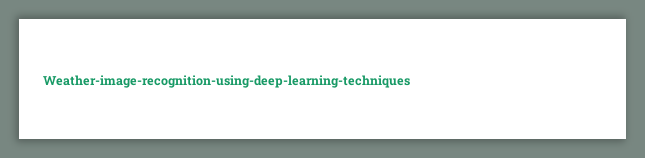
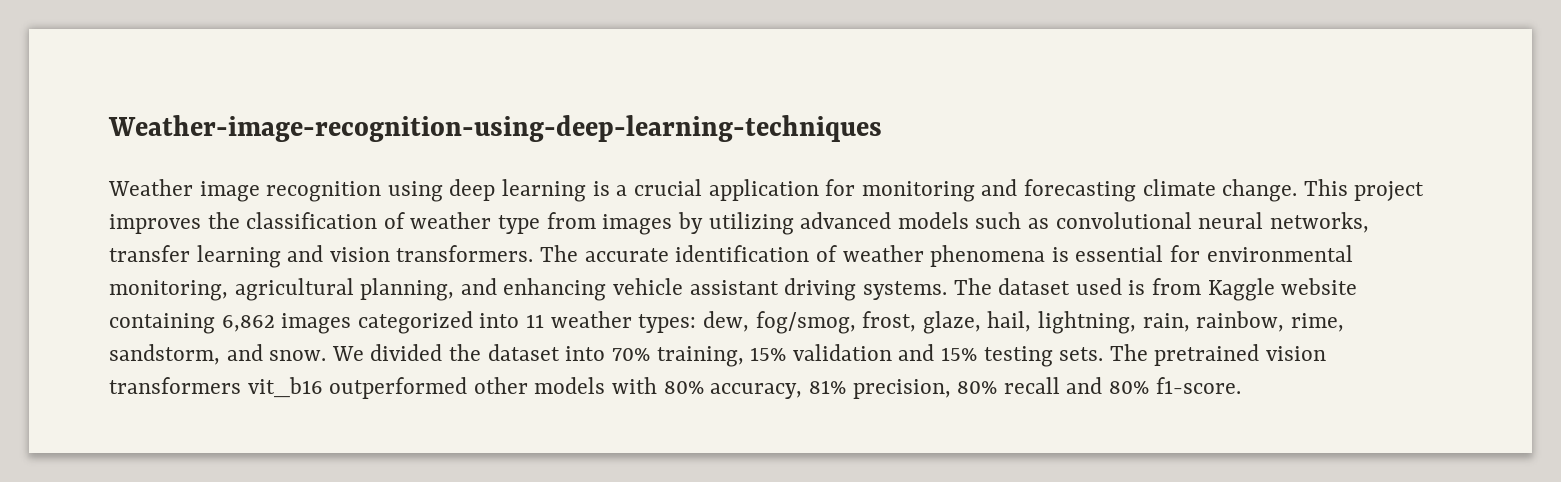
(410, 81) none -> [108,179,1425,202] [109,212,1369,235] [109,245,1353,268] [109,278,1358,301] [109,311,1344,334] [109,344,1327,367] [109,377,1241,399] // Weather image recognition using deep learning is a crucial application for monitoring and forecasting climate change. This project improves the classification of weather type from images by utilizing advanced models such as convolutional neural networks, transfer learning and vision transformers. The accurate identification of weather phenomena is essential for environmental monitoring, agricultural planning, and enhancing vehicle assistant driving systems. The dataset used is from Kaggle website containing 6,862 images categorized into 11 weather types: dew, fog/smog, frost, glaze, hail, lightning, rain, rainbow, rime, sandstorm, and snow. We divided the dataset into 70% training, 15% validation and 15% testing sets. The pretrained vision transformers vit_b16 outperformed other models with 80% accuracy, 81% precision, 80% recall and 80% f1-score.

